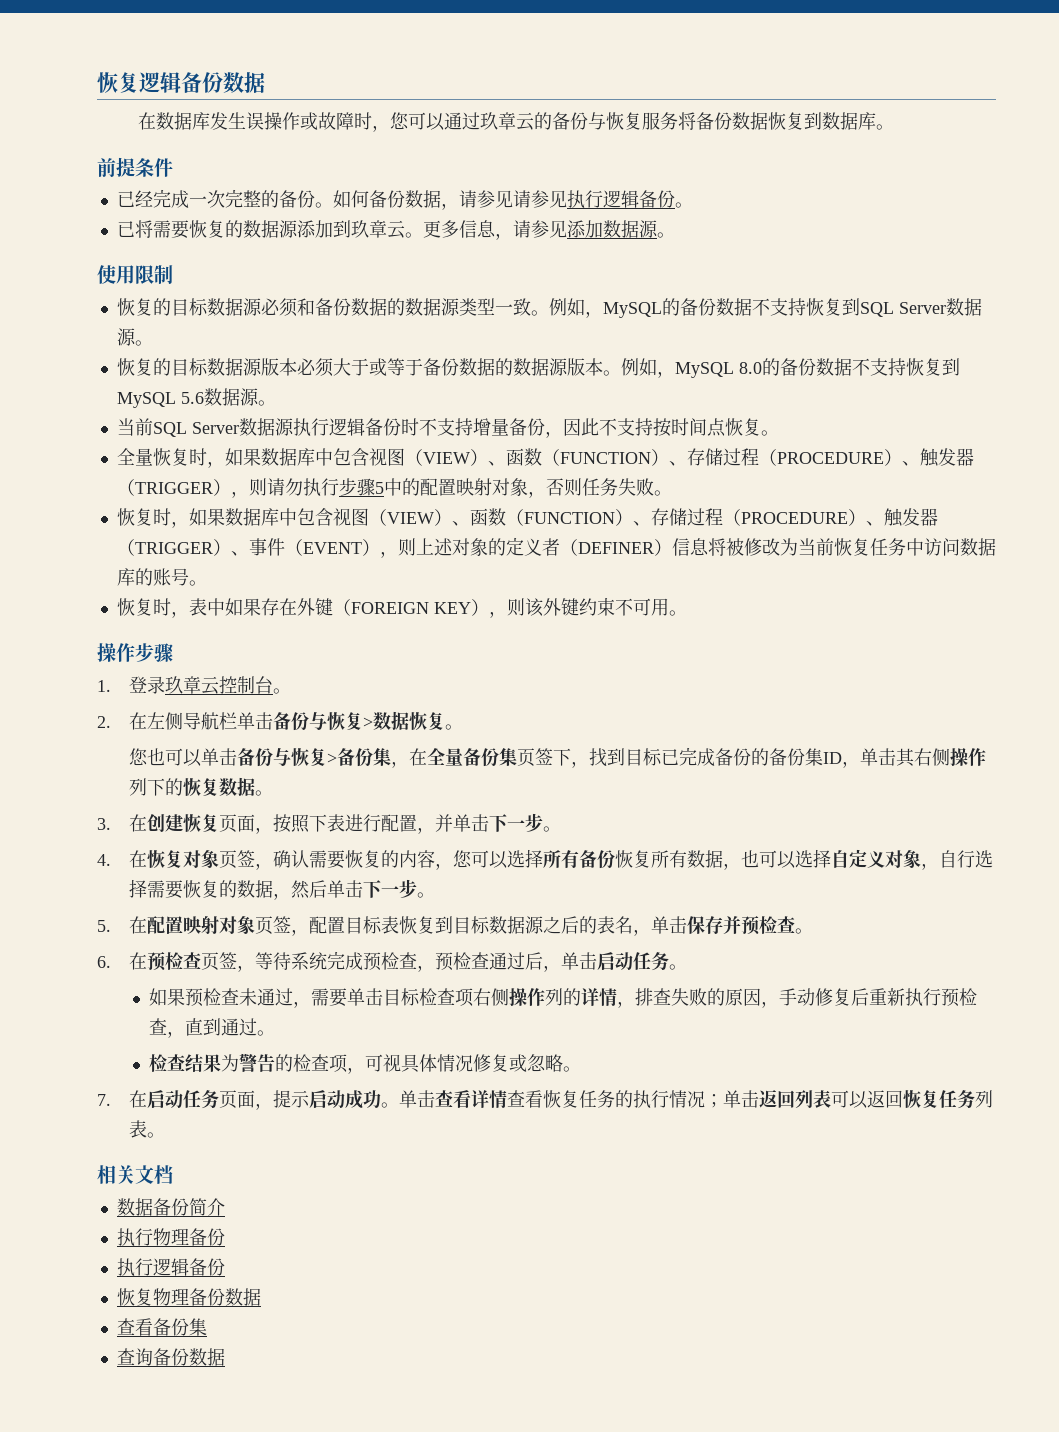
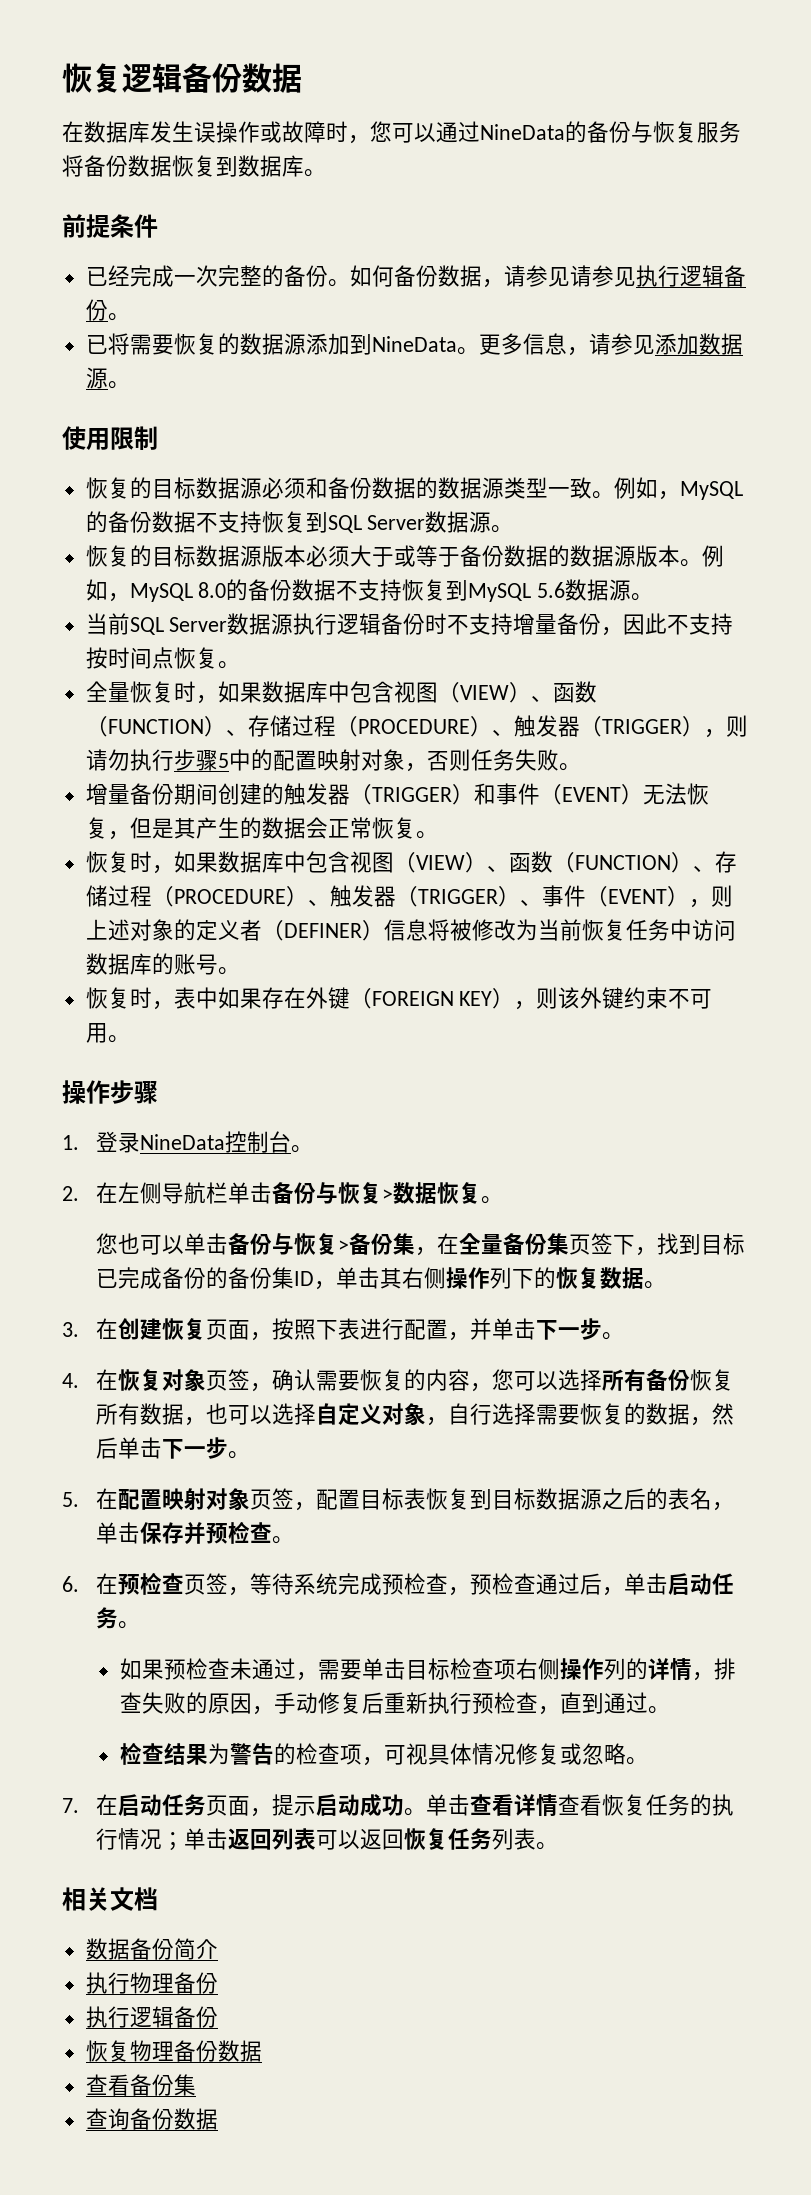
[480,112,535,131] 玖章云 -> [480,124,565,140] NineData
[350,220,405,239] 玖章云 -> [371,336,457,352] NineData
(672, 493) none -> [85,783,709,805] [85,817,438,840] // 增量备份期间创建的触发器（TRIGGER）和事件（EVENT）无法恢复，但是其产生的数据会正常恢复。
[164,676,219,695] 玖章云 -> [139,1134,225,1150] NineData

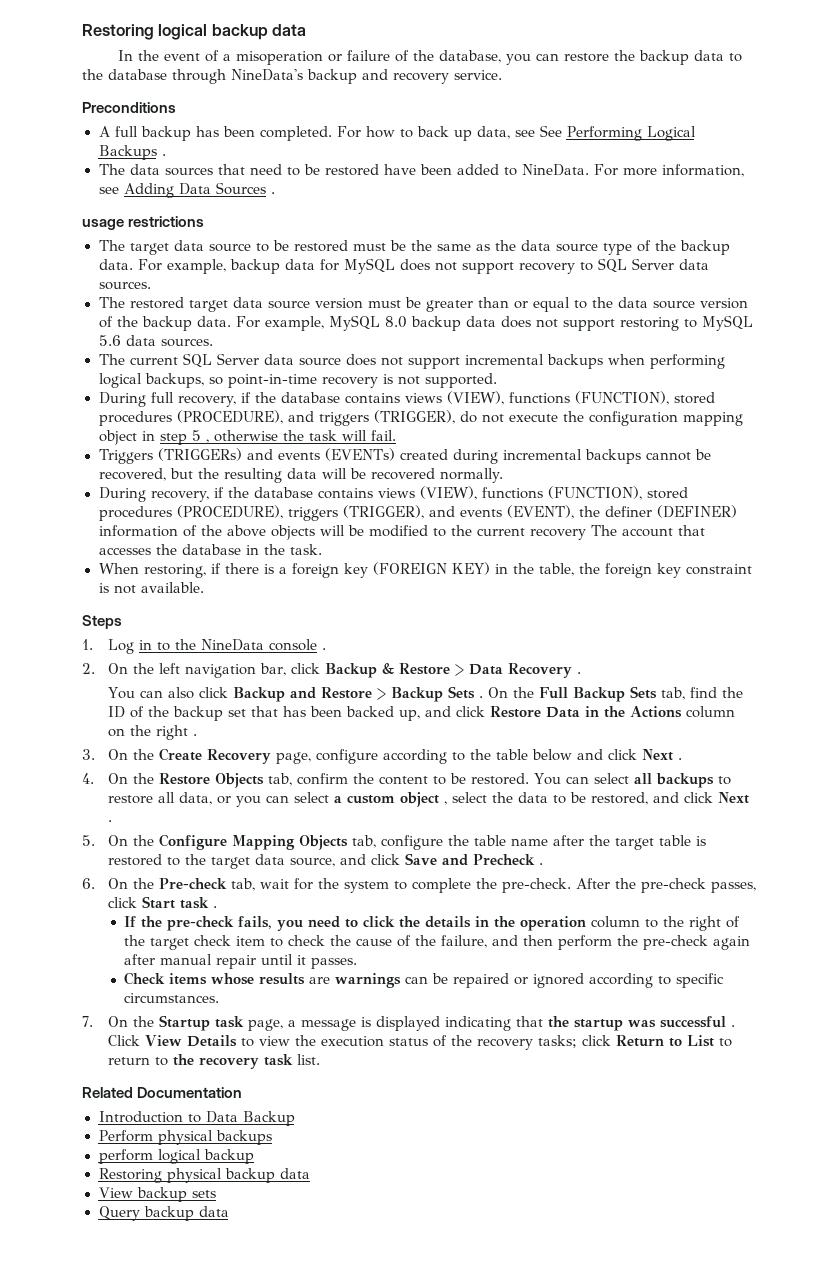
[62,63,302,93] [62,121,741,144] [62,155,326,177] [62,214,158,238] [85,265,746,288] [85,299,130,321] [85,333,743,356] [85,367,130,389] [62,426,158,450] [85,477,743,500] [85,511,514,533] [85,545,724,567] [85,579,654,602] [85,613,734,636] [85,647,240,669] [85,681,597,704] [85,715,748,738] [85,749,581,772] [85,783,709,805] [85,817,438,840] [85,851,737,874] [85,885,733,908] [85,919,736,941] [85,953,240,975] [85,987,713,1010] [85,1023,130,1043] [62,1080,158,1104] [62,1131,313,1153] [62,1182,503,1204] [95,1233,745,1256] [95,1267,666,1290] [62,1318,624,1341] [62,1369,734,1392] [95,1403,734,1426] [95,1437,250,1459] [62,1488,734,1511] [95,1521,294,1545] [62,1572,734,1596] [95,1607,140,1629] [119,1658,736,1681] [119,1692,670,1715] [119,1742,648,1766] [62,1794,734,1817] [95,1828,558,1851] [62,1887,158,1911] [85,1938,218,1960] [85,1972,218,1994] [85,2006,218,2028] [85,2040,262,2062] [85,2074,196,2096] [85,2108,218,2130] 恢复逻辑备份数据 // 在数据库发生误操作或故障时，您可以通过NineData的备份与恢复服务将备份数据恢复到数据库。 // 前提条件 // 已经完成一次完整的备份。如何备份数据，请参见请参见执行逻辑备份。 // 已将需要恢复的数据源添加到NineData。更多信息，请参见添加数据源。 // 使用限制 // 恢复的目标数据源必须和备份数据的数据源类型一致。例如，MySQL的备份数据不支持恢复到SQL Server数据源。 // 恢复的目标数据源版本必须大于或等于备份数据的数据源版本。例如，MySQL 8.0的备份数据不支持恢复到MySQL 5.6数据源。 // 当前SQL Server数据源执行逻辑备份时不支持增量备份，因此不支持按时间点恢复。 // 全量恢复时，如果数据库中包含视图（VIEW）、函数（FUNCTION）、存储过程（PROCEDURE）、触发器（TRIGGER），则请勿执行步骤5中的配置映射对象，否则任务失败。 // 增量备份期间创建的触发器（TRIGGER）和事件（EVENT）无法恢复，但是其产生的数据会正常恢复。 // 恢复时，如果数据库中包含视图（VIEW）、函数（FUNCTION）、存储过程（PROCEDURE）、触发器（TRIGGER）、事件（EVENT），则上述对象的定义者（DEFINER）信息将被修改为当前恢复任务中访问数据库的账号。 // 恢复时，表中如果存在外键（FOREIGN KEY），则该外键约束不可用。 // 操作步骤 // 1.登录NineData控制台。 // 2.在左侧导航栏单击备份与恢复>数据恢复。 // 您也可以单击备份与恢复>备份集，在全量备份集页签下，找到目标已完成备份的备份集ID，单击其右侧操作列下的恢复数据。 // 3.在创建恢复页面，按照下表进行配置，并单击下一步。 // 4.在恢复对象页签，确认需要恢复的内容，您可以选择所有备份恢复所有数据，也可以选择自定义对象，自行选择需要恢复的数据，然后单击下一步。 // 5.在配置映射对象页签，配置目标表恢复到目标数据源之后的表名，单击保存并预检查。 // 6.在预检查页签，等待系统完成预检查，预检查通过后，单击启动任务。 // 如果预检查未通过，需要单击目标检查项右侧操作列的详情，排查失败的原因，手动修复后重新执行预检查，直到通过。 // 检查结果为警告的检查项，可视具体情况修复或忽略。 // 7.在启动任务页面，提示启动成功。单击查看详情查看恢复任务的执行情况；单击返回列表可以返回恢复任务列表。 // 相关文档 // 数据备份简介 // 执行物理备份 // 执行逻辑备份 // 恢复物理备份数据 // 查看备份集 // 查询备份数据 -> [82,24,307,40] [118,50,743,65] [82,69,502,84] [82,102,176,113] [98,125,696,141] [98,145,166,160] [98,164,744,177] [98,182,275,198] [82,216,205,230] [98,240,730,255] [98,258,709,274] [98,281,151,290] [98,297,748,312] [98,315,753,331] [98,335,213,347] [98,353,725,369] [98,373,497,388] [98,391,716,407] [98,410,743,426] [98,430,396,445] [98,448,712,464] [98,468,504,483] [98,486,689,502] [98,505,737,521] [98,525,705,540] [98,544,322,555] [98,562,752,578] [98,582,204,594] [82,615,122,629] [82,639,326,654] [82,663,581,678] [107,686,743,702] [107,706,735,721] [107,725,197,740] [82,748,682,764] [82,773,731,788] [107,792,749,807] [107,820,112,822] [82,834,706,850] [107,853,543,869] [82,878,756,893] [107,896,217,909] [124,916,741,931] [124,935,751,950] [124,954,358,969] [124,972,725,988] [124,993,220,1003] [82,1015,735,1031] [107,1035,732,1050] [107,1054,320,1069] [82,1087,243,1098] [98,1111,295,1126] [98,1130,272,1145] [98,1149,254,1164] [98,1168,310,1183] [98,1187,216,1202] [98,1206,229,1221] Restoring logical backup data // In the event of a misoperation or failure of the database, you can restore the backup data to the database through NineData's backup and recovery service. // Preconditions // A full backup has been completed. For how to back up data, see See Performing Logical Backups . // The data sources that need to be restored have been added to NineData. For more information, see Adding Data Sources . // usage restrictions // The target data source to be restored must be the same as the data source type of the backup data. For example, backup data for MySQL does not support recovery to SQL Server data sources. // The restored target data source version must be greater than or equal to the data source version of the backup data. For example, MySQL 8.0 backup data does not support restoring to MySQL 5.6 data sources. // The current SQL Server data source does not support incremental backups when performing logical backups, so point-in-time recovery is not supported. // During full recovery, if the database contains views (VIEW), functions (FUNCTION), stored procedures (PROCEDURE), and triggers (TRIGGER), do not execute the configuration mapping object in step 5 , otherwise the task will fail. // Triggers (TRIGGERs) and events (EVENTs) created during incremental backups cannot be recovered, but the resulting data will be recovered normally. // During recovery, if the database contains views (VIEW), functions (FUNCTION), stored procedures (PROCEDURE), triggers (TRIGGER), and events (EVENT), the definer (DEFINER) information of the above objects will be modified to the current recovery The account that accesses the database in the task. // When restoring, if there is a foreign key (FOREIGN KEY) in the table, the foreign key constraint is not available. // Steps // 1. Log in to the NineData console . // 2. On the left navigation bar, click Backup & Restore > Data Recovery . // You can also click Backup and Restore > Backup Sets . On the Full Backup Sets tab, find the ID of the backup set that has been backed up, and click Restore Data in the Actions column on the right . // 3. On the Create Recovery page, configure according to the table below and click Next . // 4. On the Restore Objects tab, confirm the content to be restored. You can select all backups to restore all data, or you can select a custom object , select the data to be restored, and click Next . // 5. On the Configure Mapping Objects tab, configure the table name after the target table is restored to the target data source, and click Save and Precheck . // 6. On the Pre-check tab, wait for the system to complete the pre-check. After the pre-check passes, click Start task . // If the pre-check fails, you need to click the details in the operation column to the right of the target check item to check the cause of the failure, and then perform the pre-check again after manual repair until it passes. // Check items whose results are warnings can be repaired or ignored according to specific circumstances. // 7. On the Startup task page, a message is displayed indicating that the startup was successful . Click View Details to view the execution status of the recovery tasks; click Return to List to return to the recovery task list. // Related Documentation // Introduction to Data Backup // Perform physical backups // perform logical backup // Restoring physical backup data // View backup sets // Query backup data

